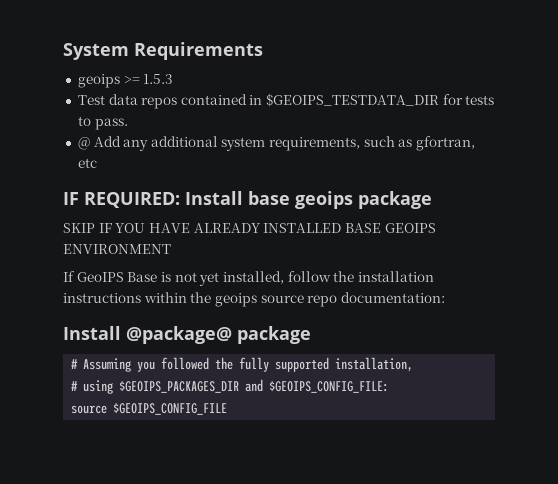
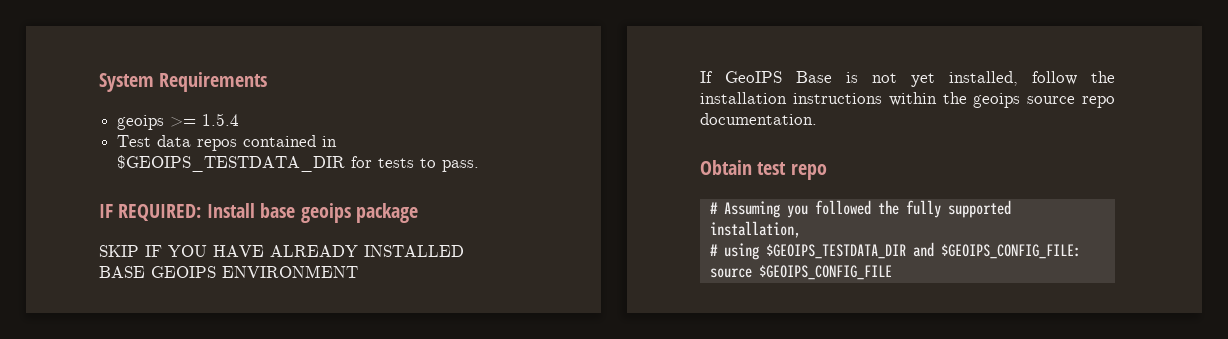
[143,74,174,84] 1.5.3 -> [202,113,240,126] 1.5.4
[77,136,476,151] [77,158,97,168] // @ Add any additional system requirements, such as gfortran, etc -> (480, 166) none
[340,292,445,303] [63,326,311,344] documentation: // Install @package@ package -> [700,113,817,125] [700,160,827,180] documentation. // Obtain test repo
[119,381,240,393] $GEOIPS_PACKAGES_DIR -> [765,244,906,259] $GEOIPS_TESTDATA_DIR

